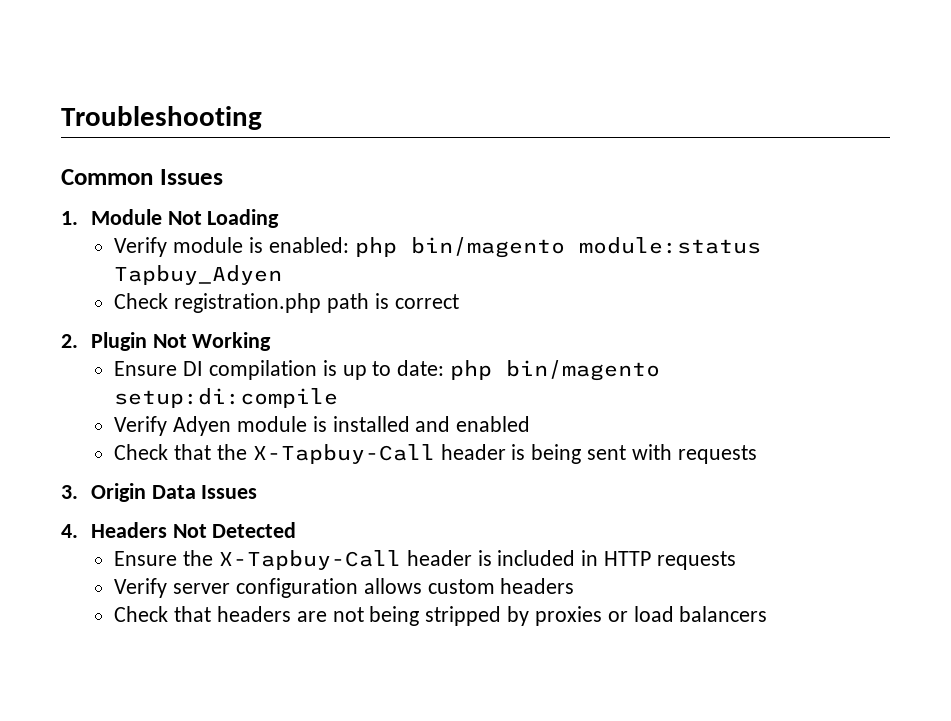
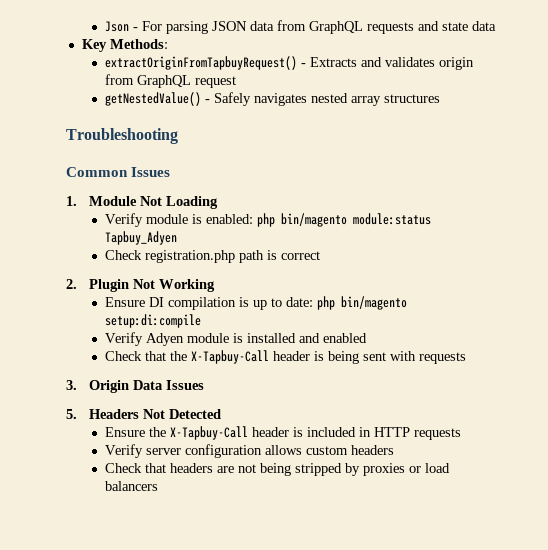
(61, 118) none -> [104,20,496,34] [81,39,168,52] [104,56,474,70] [104,74,236,88] [104,92,440,106] Json - For parsing JSON data from GraphQL requests and state data // Key Methods: // extractOriginFromTapbuyRequest() - Extracts and validates origin from GraphQL request // getNestedValue() - Safely navigates nested array structures //
[61,524,78,538] 4. -> [66,409,77,419] 5.

